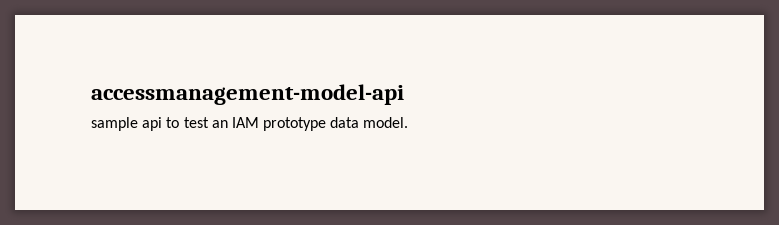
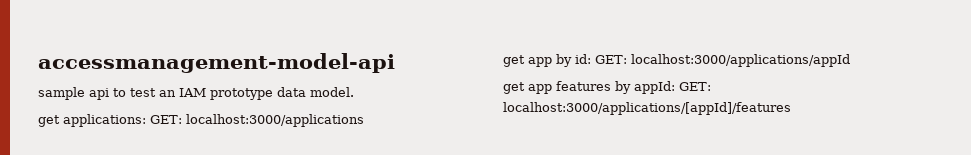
(409, 122) none -> [38,114,364,127] [503,54,850,67] [503,81,711,94] [503,102,791,115] // get applications: GET: localhost:3000/applications // get app by id: GET: localhost:3000/applications/appId // get app features by appId: GET: localhost:3000/applications/[appId]/features

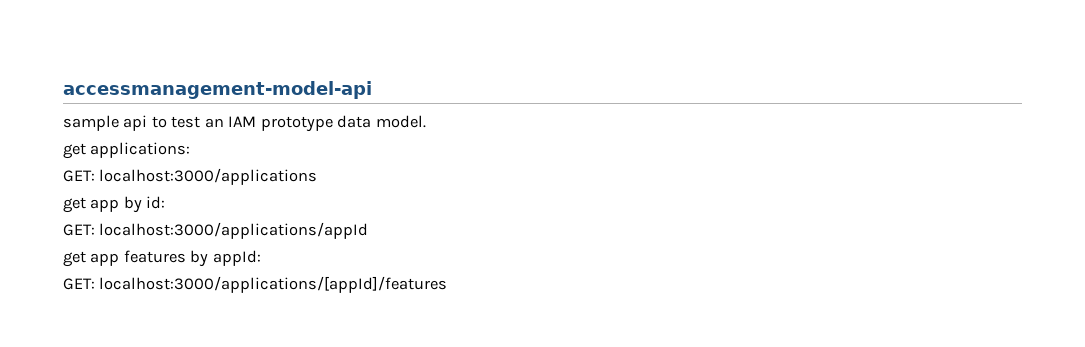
(146, 120) none -> (191, 150) //
(591, 59) none -> (166, 202) //
(675, 87) none -> (261, 258) //

